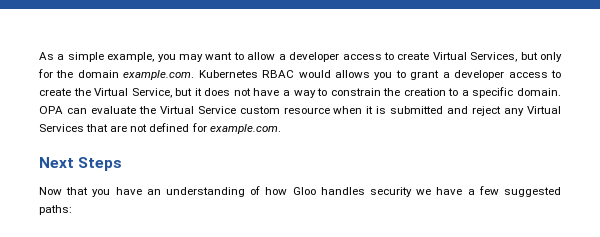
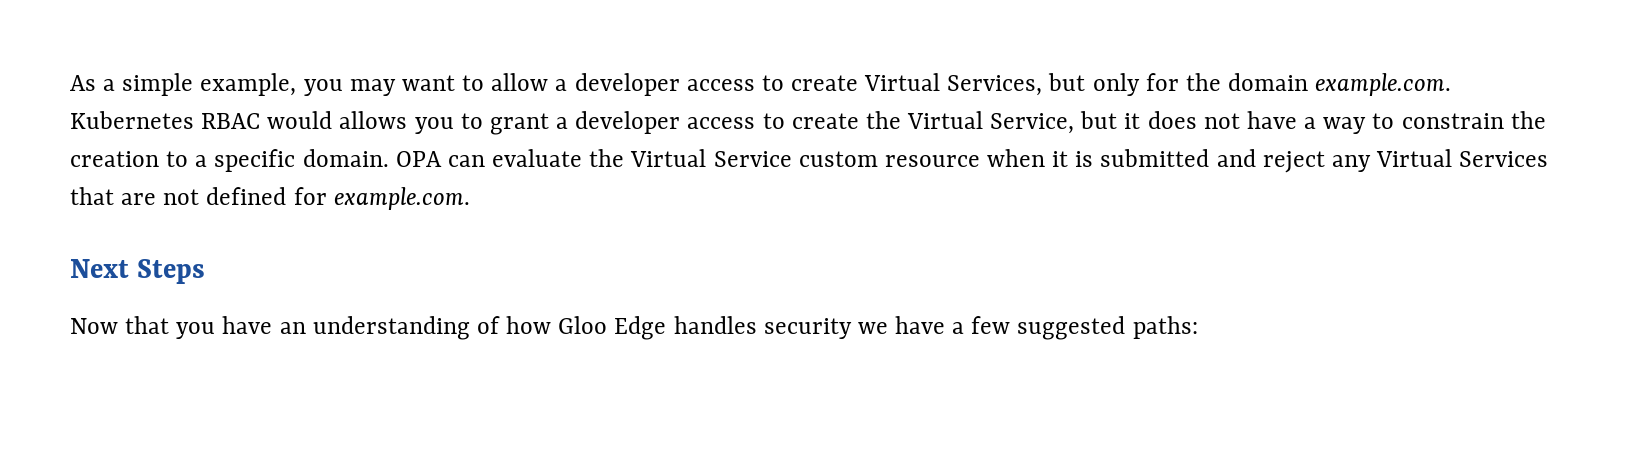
(316, 191) none -> [614,316,667,340] Edge

